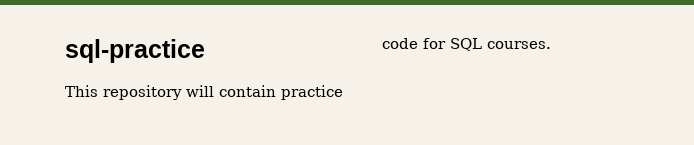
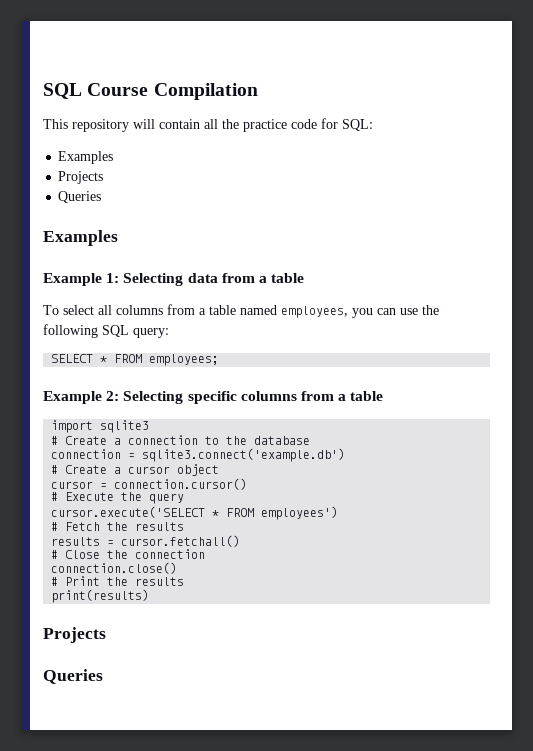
[65,39,205,63] sql-practice -> [43,83,258,100] SQL Course Compilation
(276, 91) none -> [204,119,239,129] all the
[450,38,551,51] SQL courses. -> [342,119,373,131] [58,151,114,164] [58,171,104,184] [58,191,102,203] [43,230,118,246] [43,273,305,286] [43,304,439,318] [43,324,169,338] [51,354,220,366] [43,391,384,404] [51,420,150,433] [51,435,311,445] [51,448,346,462] [51,464,220,476] [51,478,248,490] [51,492,185,504] [51,506,339,520] [51,522,185,531] [51,535,241,547] [51,549,206,559] [51,562,178,574] [51,576,185,586] [51,589,150,603] [43,627,106,643] [43,669,103,684] SQL: // Examples // Projects // Queries // Examples // Example 1: Selecting data from a table // To select all columns from a table named employees, you can use the following SQL query: // SELECT * FROM employees; // Example 2: Selecting specific columns from a table // import sqlite3 // # Create a connection to the database // connection = sqlite3.connect('example.db') // # Create a cursor object // cursor = connection.cursor() // # Execute the query // cursor.execute('SELECT * FROM employees') // # Fetch the results // results = cursor.fetchall() // # Close the connection // connection.close() // # Print the results // print(results) // Projects // Queries

